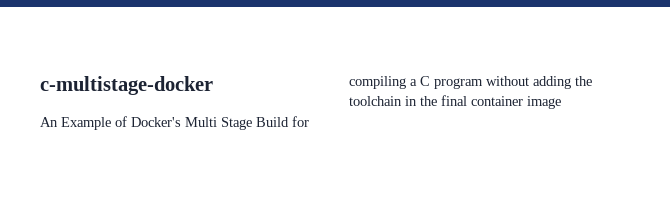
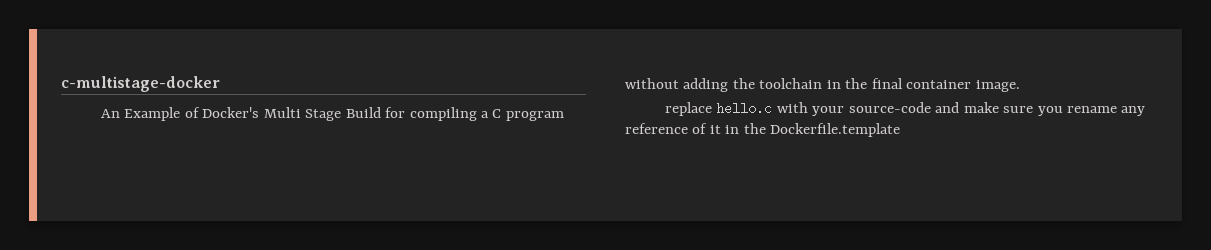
[527,96,561,109] image -> [975,80,1020,92] [664,102,1146,116] [625,123,901,137] image. // replace hello.c with your source-code and make sure you rename any reference of it in the Dockerfile.template

